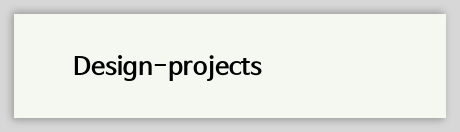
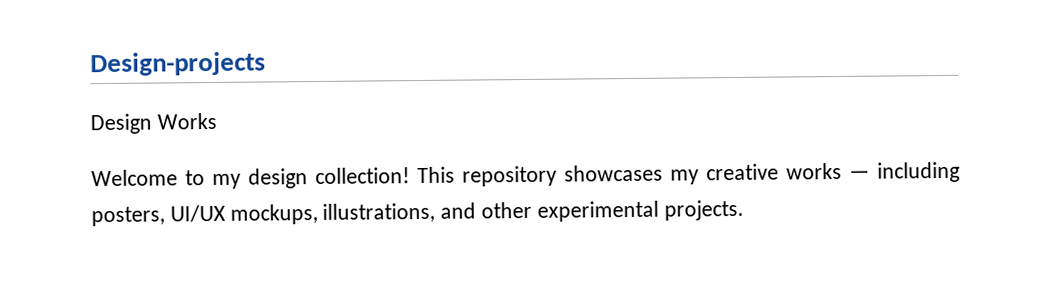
(262, 68) none -> [90,112,217,135] [91,161,960,190] [91,199,744,227] // Design Works // Welcome to my design collection! This repository showcases my creative works — including posters, UI/UX mockups, illustrations, and other experimental projects.

